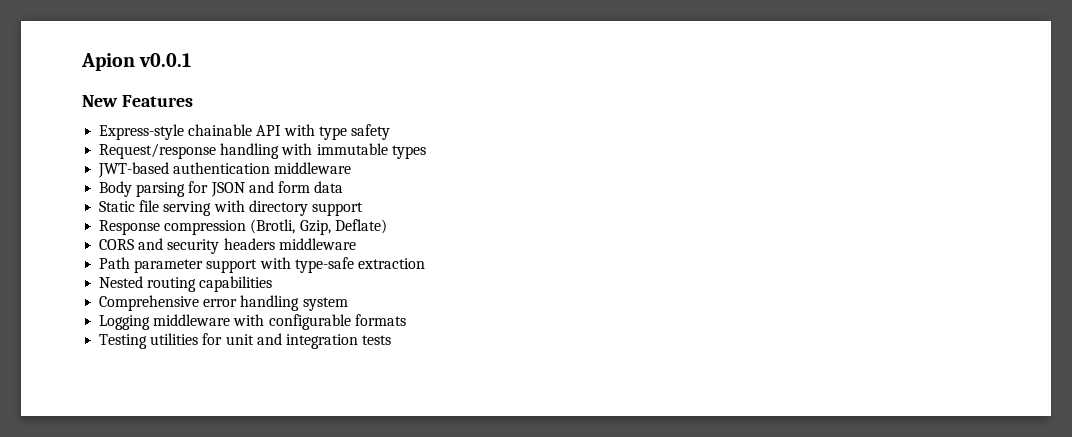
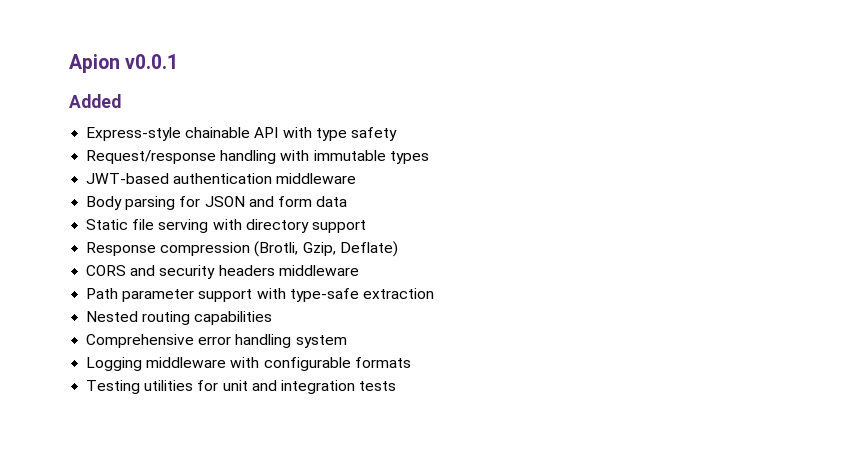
[82,95,193,107] New Features -> [69,94,121,108] Added

